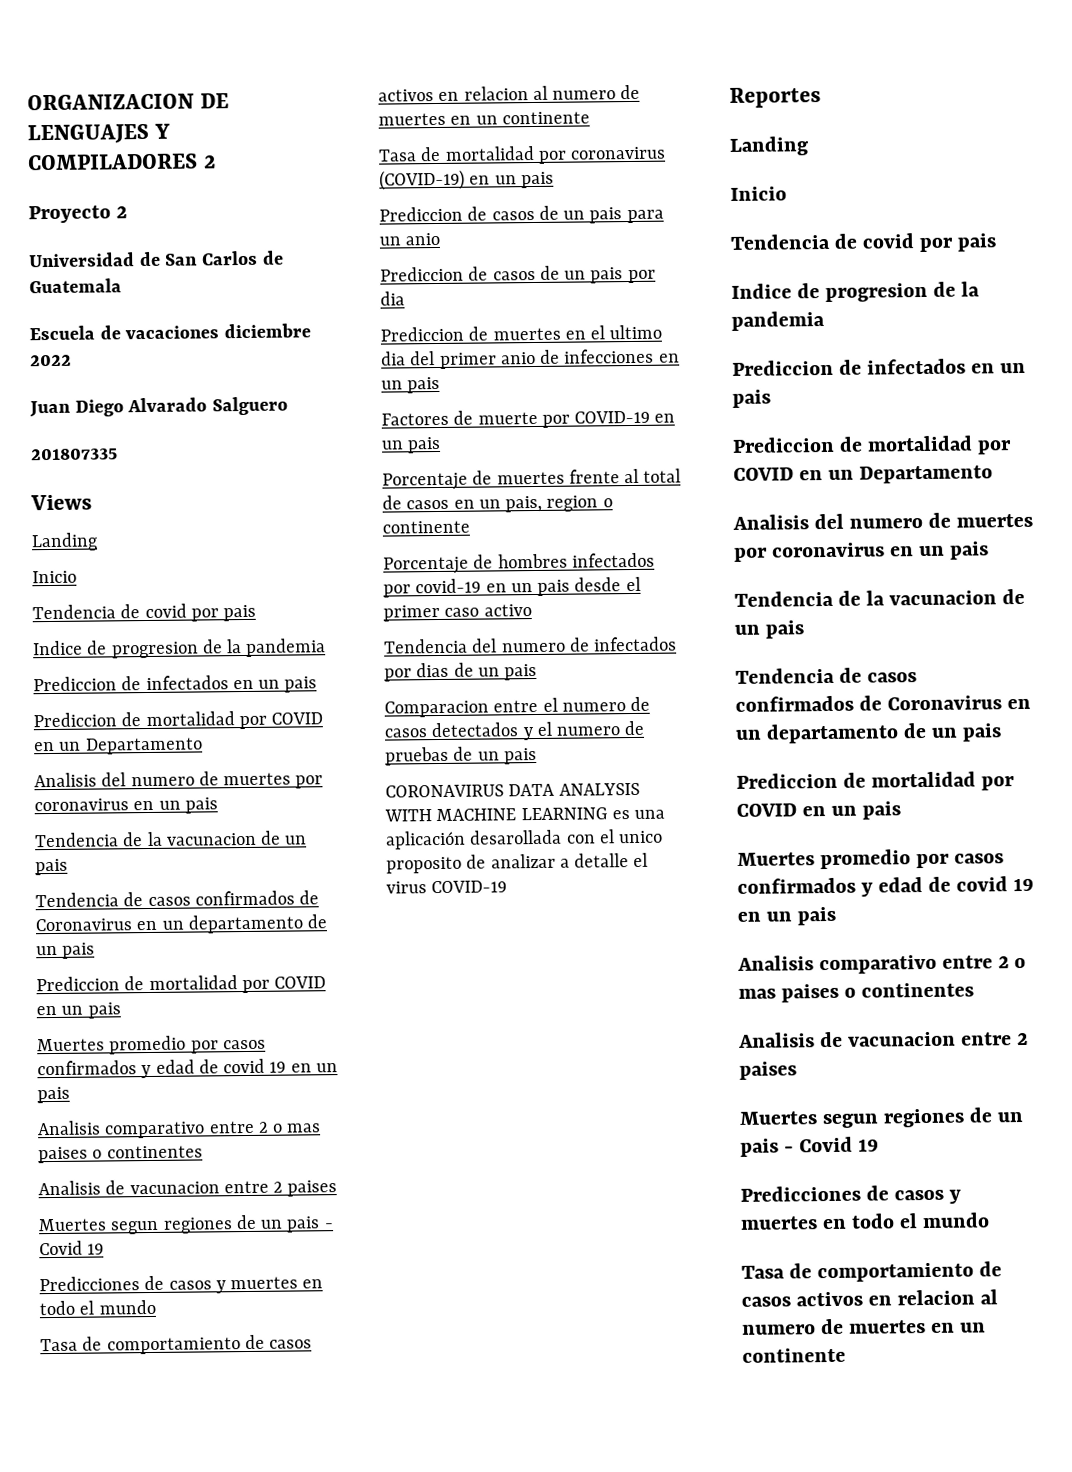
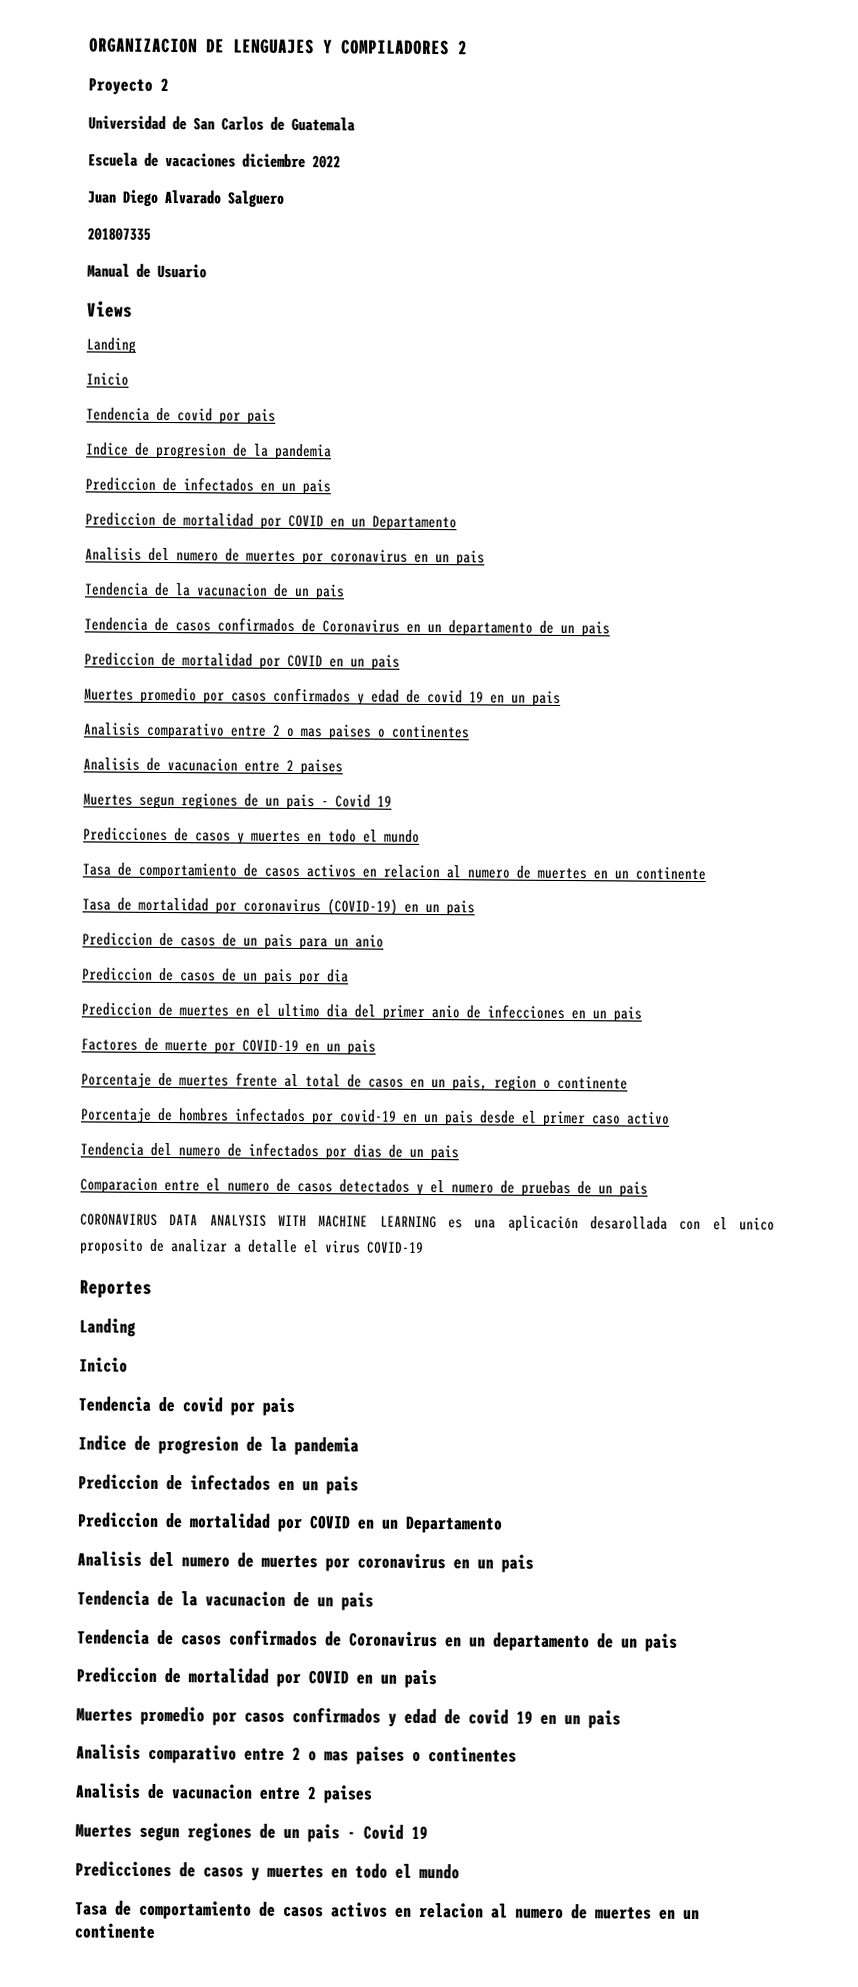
(118, 454) none -> [87,263,207,279] // Manual de Usuario

